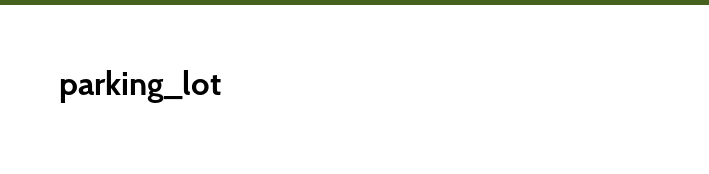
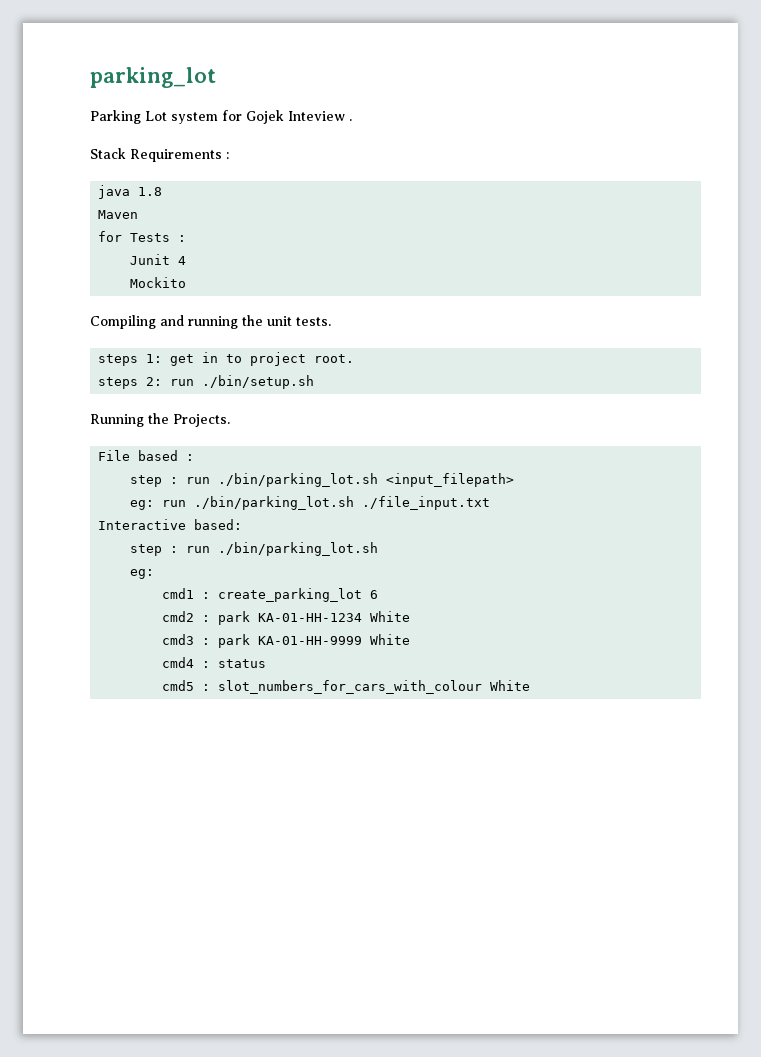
(221, 86) none -> [90,110,352,124] [90,148,229,162] [98,185,163,199] [98,210,139,219] [98,231,187,242] [130,254,187,265] [130,277,187,288] [90,315,331,329] [98,352,355,366] [98,375,315,389] [90,413,230,427] [98,450,195,461] [130,473,515,487] [130,496,491,510] [98,519,243,530] [130,542,379,556] [130,569,155,579] [162,588,379,602] [162,611,411,625] [162,634,411,648] [162,657,267,668] [162,680,531,694] // Parking Lot system for Gojek Inteview . // Stack Requirements : // java 1.8 // Maven // for Tests : // Junit 4 // Mockito // Compiling and running the unit tests. // steps 1: get in to project root. // steps 2: run ./bin/setup.sh // Running the Projects. // File based : // step : run ./bin/parking_lot.sh <input_filepath> // eg: run ./bin/parking_lot.sh ./file_input.txt // Interactive based: // step : run ./bin/parking_lot.sh // eg: // cmd1 : create_parking_lot 6 // cmd2 : park KA-01-HH-1234 White // cmd3 : park KA-01-HH-9999 White // cmd4 : status // cmd5 : slot_numbers_for_cars_with_colour White

